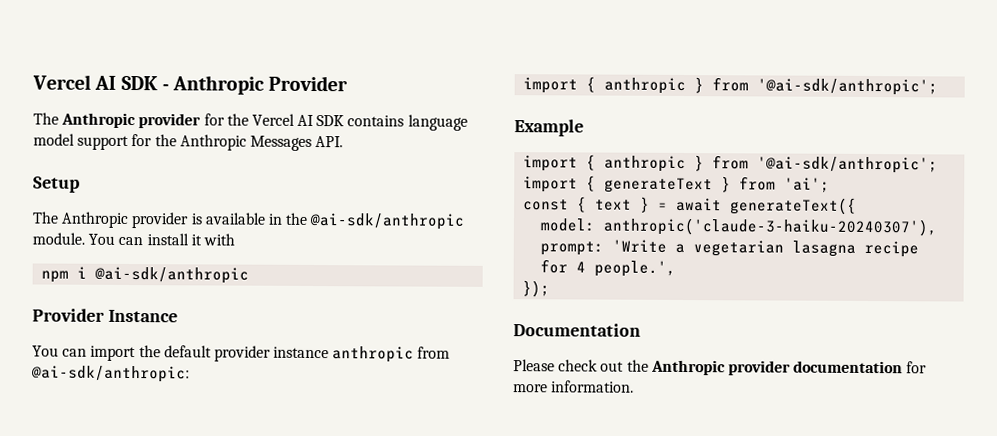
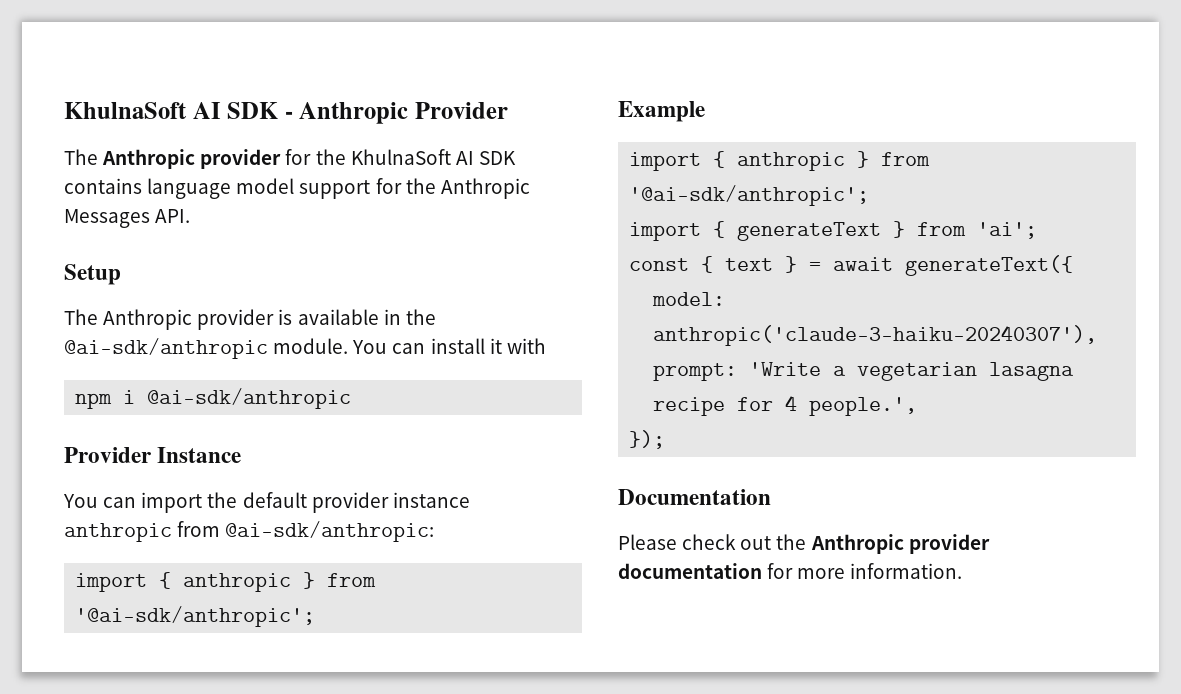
[32,74,91,90] Vercel -> [64,102,187,119] KhulnaSoft
[251,113,295,126] Vercel -> [350,149,451,165] KhulnaSoft

